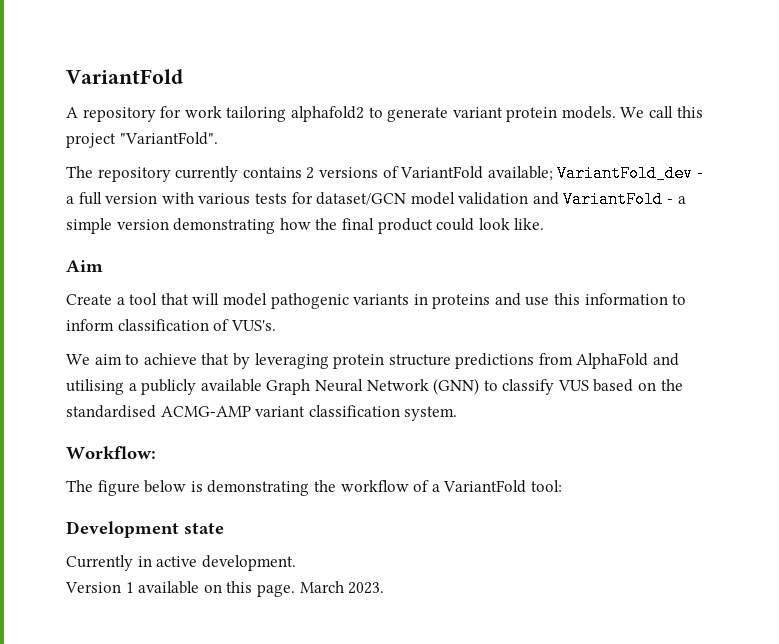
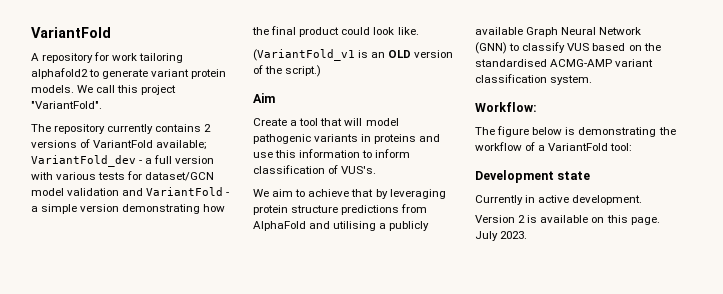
(545, 224) none -> [253,49,454,61] [253,65,322,77] // (VariantFold_v1 is an OLD version of the script.)
[125,582,134,593] 1 -> [518,215,538,223] 2 is
[299,581,344,593] March -> [475,231,498,241] July

